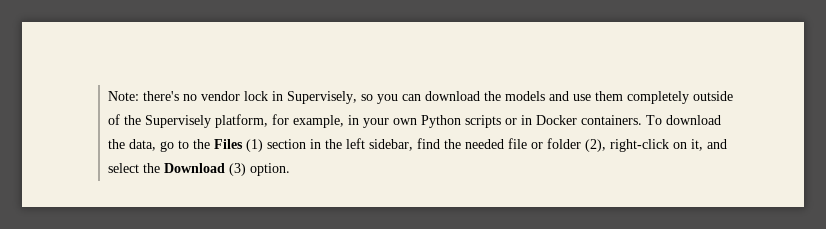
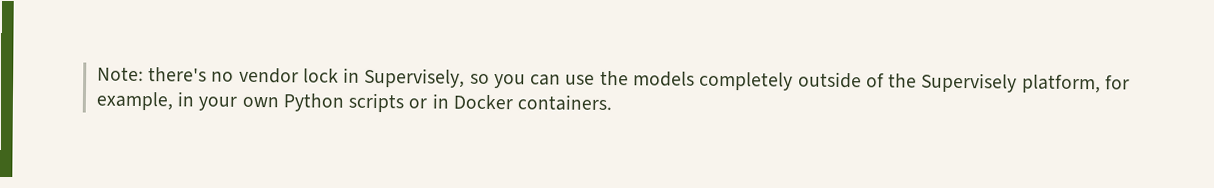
[424,91,480,101] download -> [565,74,596,85] use
[548,91,623,101] and use them -> (695, 79) none
[645,115,721,125] [107,138,727,152] [107,163,290,176] To download the data, go to the Files (1) section in the left sidebar, find the needed file or folder (2), right-click on it, and select the Download (3) option. -> (613, 103) none

